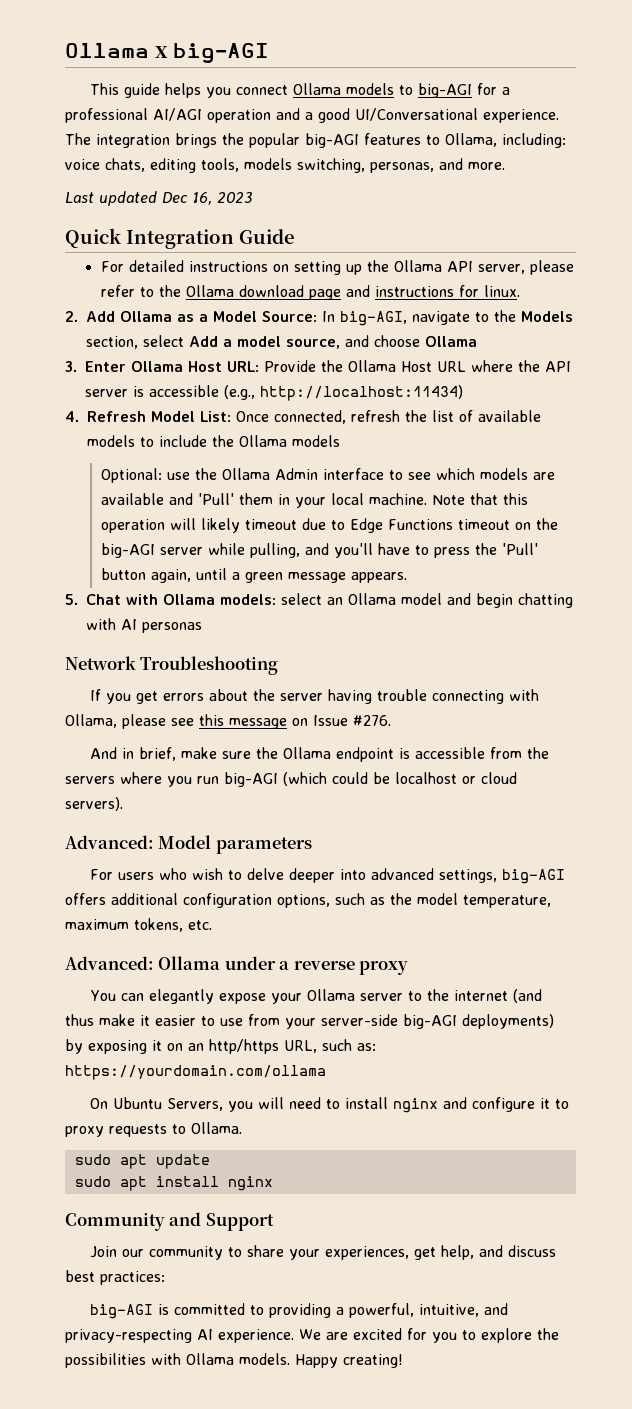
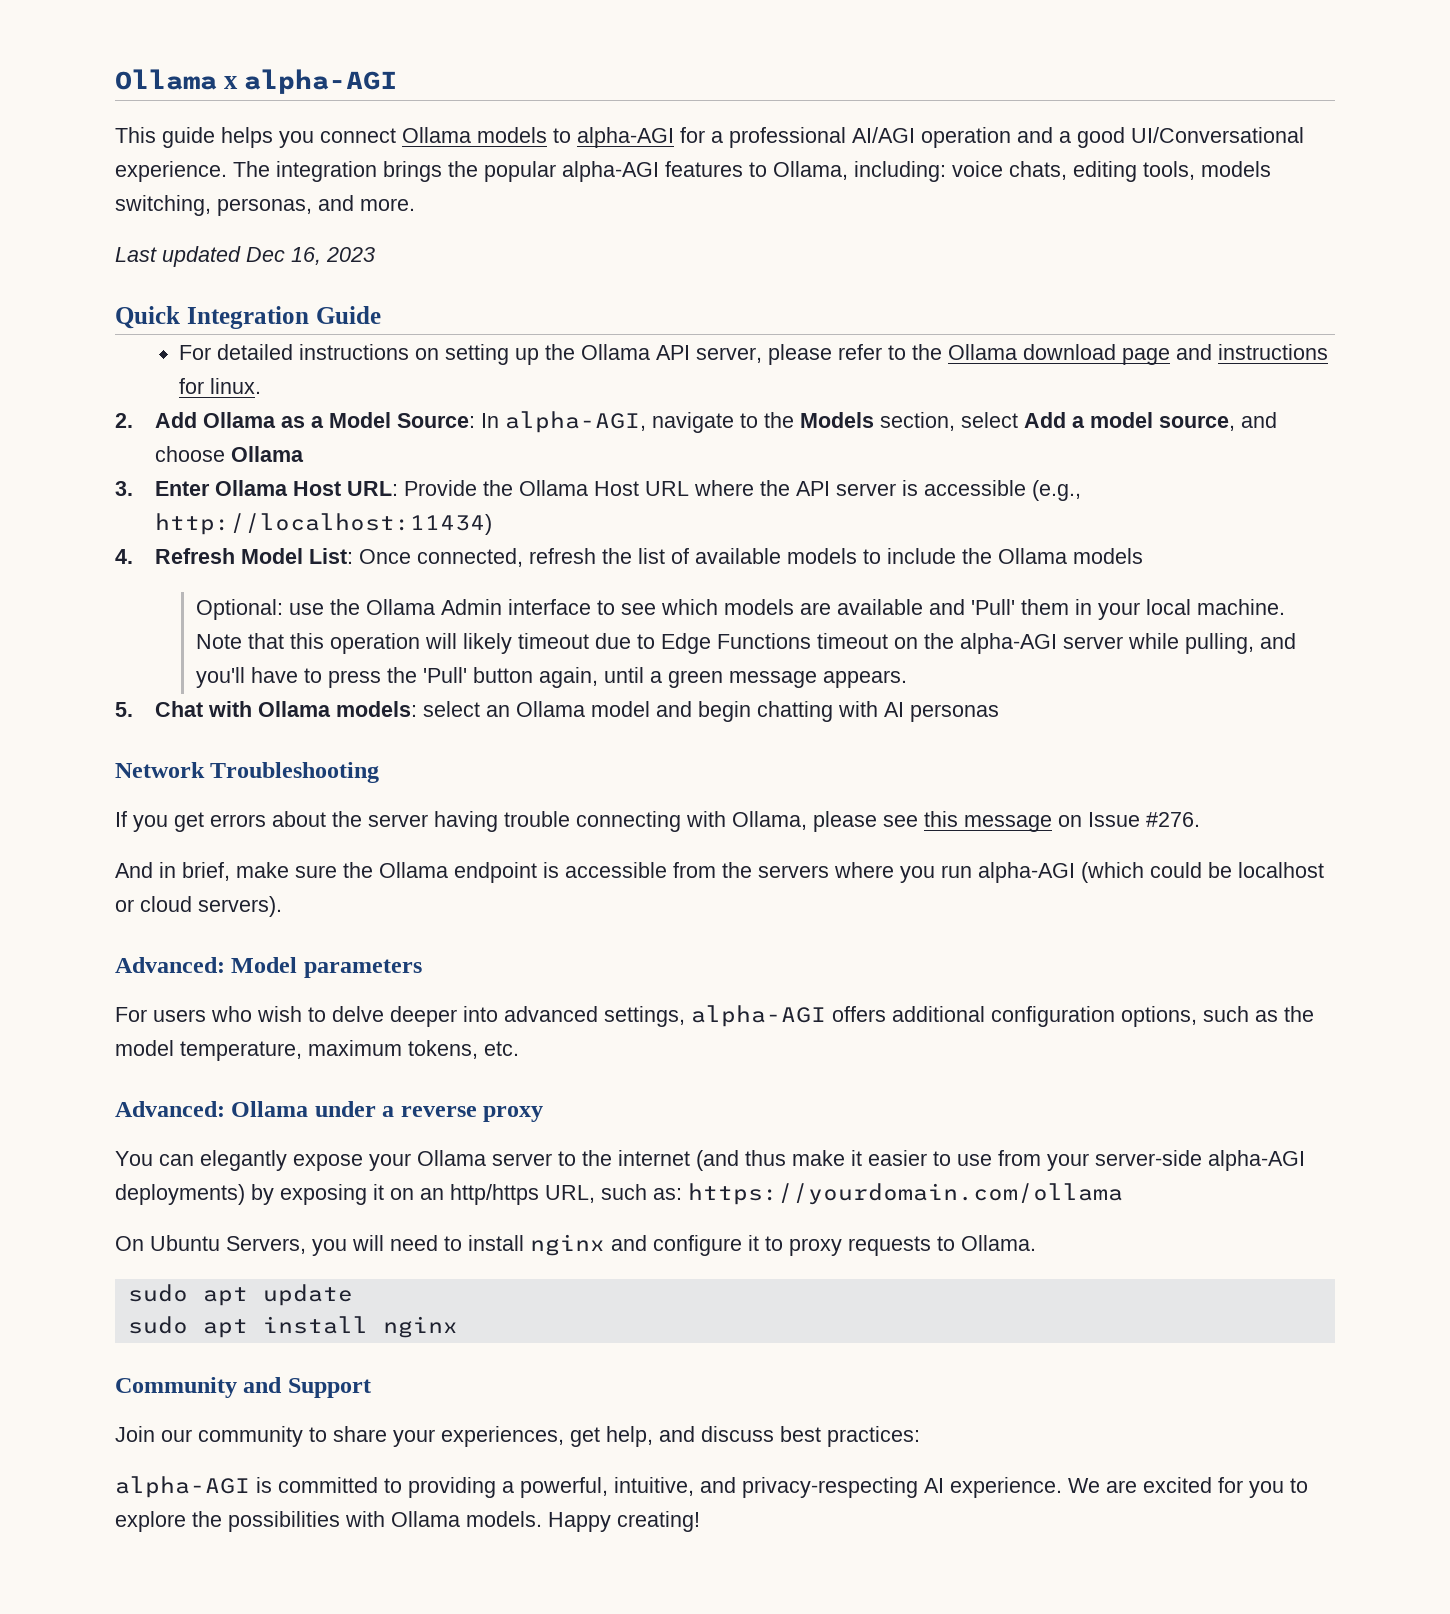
[173,43,270,63] big-AGI -> [244,69,398,94] alpha-AGI
[418,83,473,98] big-AGI -> [577,127,674,148] alpha-AGI
[305,133,359,148] big-AGI -> [562,161,659,182] alpha-AGI
[340,311,407,326] big-AGI, -> [505,411,647,433] alpha-AGI,
[101,543,156,558] big-AGI -> [959,633,1057,654] alpha-AGI
[224,772,278,787] big-AGI -> [978,862,1075,883] alpha-AGI
[502,869,566,884] big-AGI -> [691,1005,826,1027] alpha-AGI
[403,1014,457,1029] big-AGI -> [1208,1150,1305,1171] alpha-AGI
[90,1304,154,1319] big-AGI -> [115,1476,250,1498] alpha-AGI

